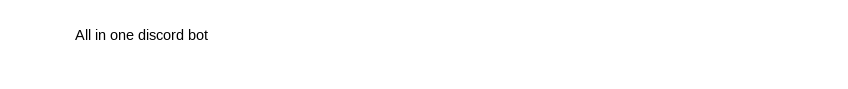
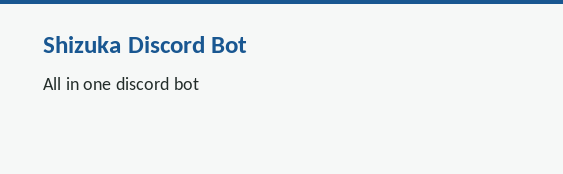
(75, 34) none -> [43,36,248,53] Shizuka Discord Bot //

